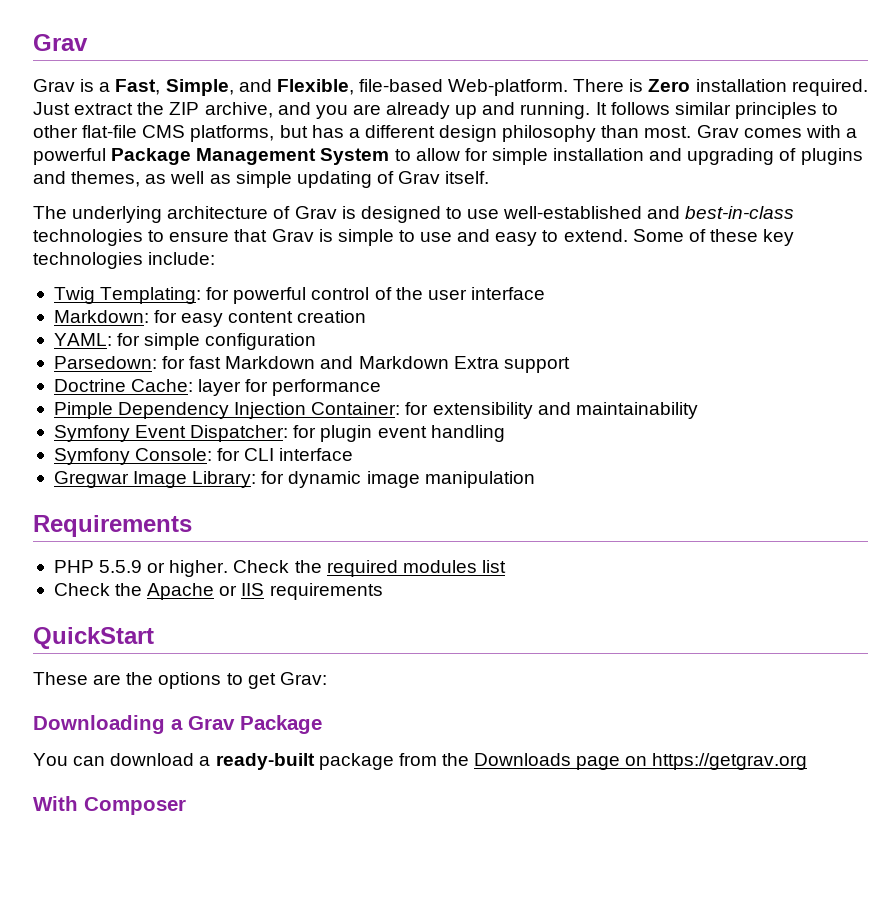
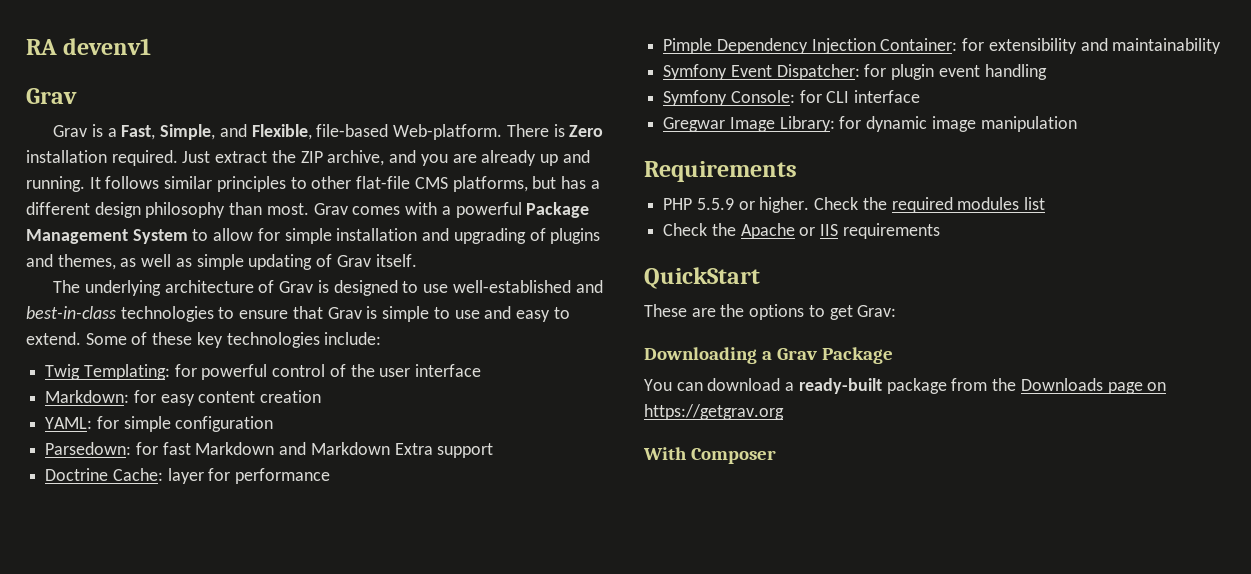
(33, 42) none -> [26,38,152,55] RA devenv1 //

